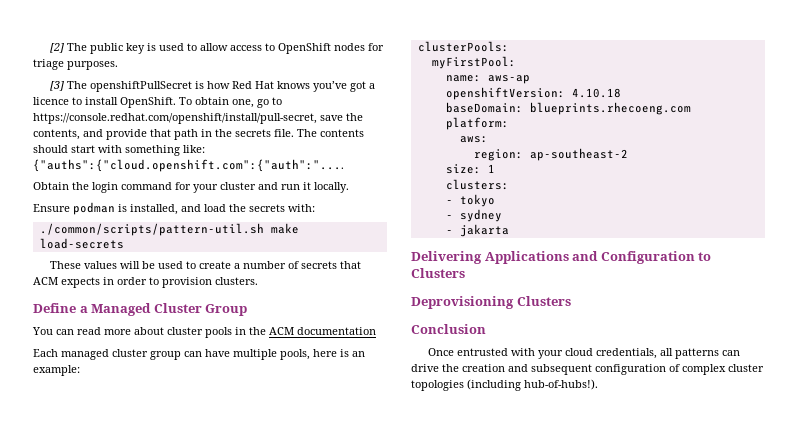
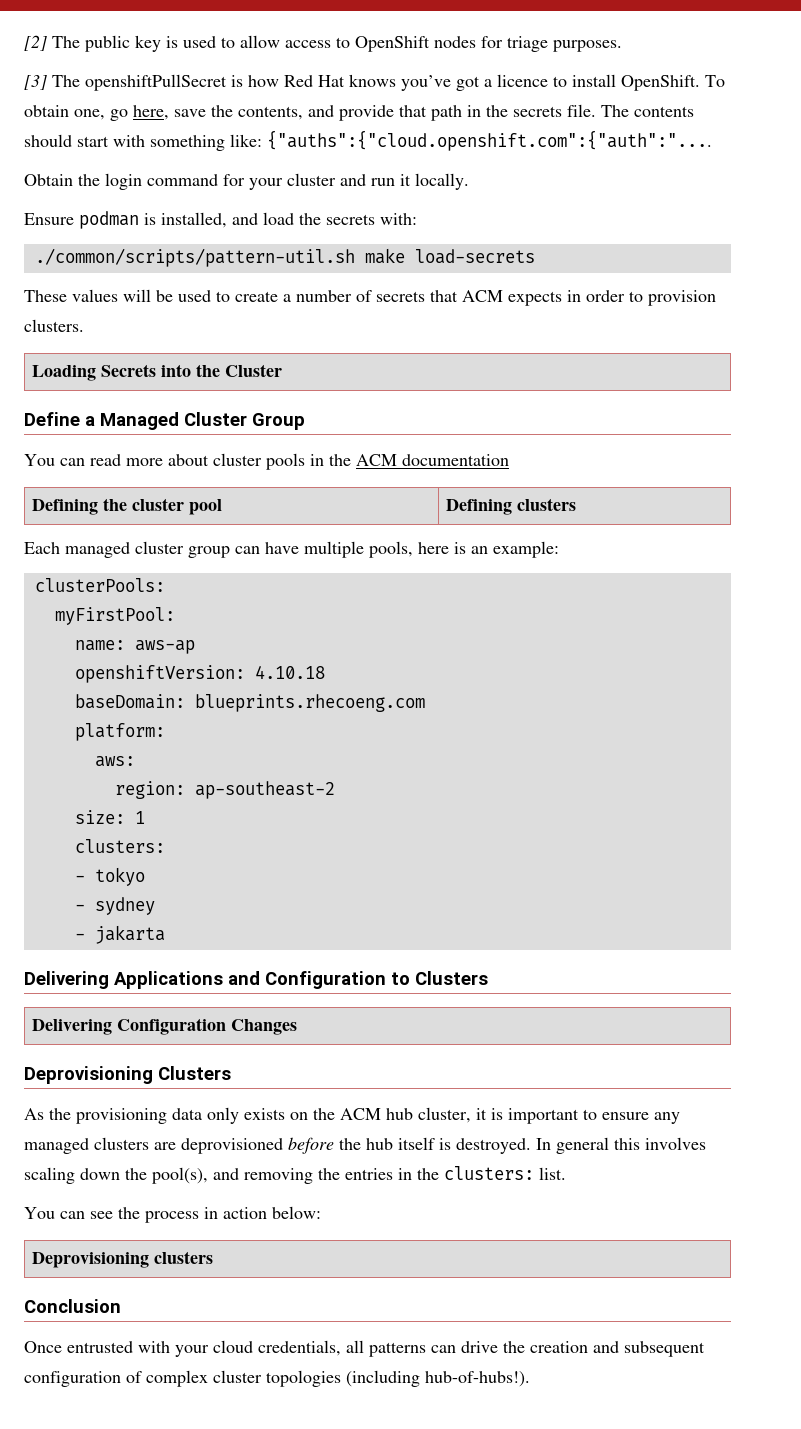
[272,97,282,105] [33,113,317,124] to https://console.redhat.com/openshift/install/pull-secret, -> [133,105,169,120] here,
(258, 281) none -> [31,364,282,381] // Loading Secrets into the Cluster
(376, 331) none -> [31,498,222,515] [445,498,576,515] // Defining the cluster pool | Defining clusters
(465, 273) none -> [31,1018,297,1035] // Delivering Configuration Changes
(571, 301) none -> [24,1107,680,1124] [24,1137,706,1154] [24,1166,566,1184] [24,1206,321,1223] [31,1251,213,1268] // As the provisioning data only exists on the ACM hub cluster, it is important to ensure any managed clusters are deprovisioned before the hub itself is destroyed. In general this involves scaling down the pool(s), and removing the entries in the clusters: list. // You can see the process in action below: // Deprovisioning clusters

